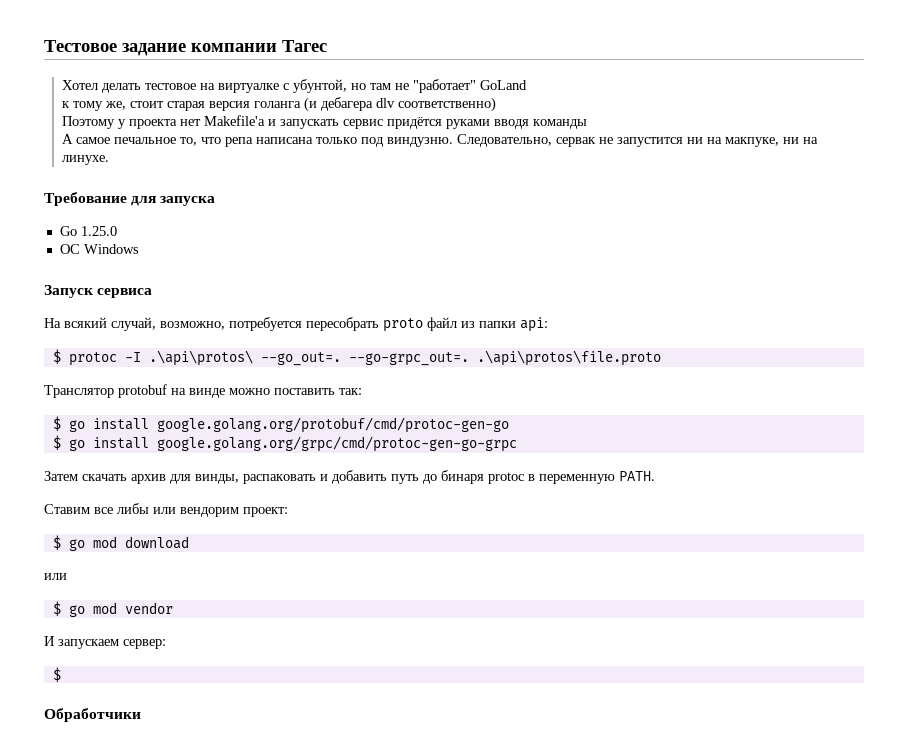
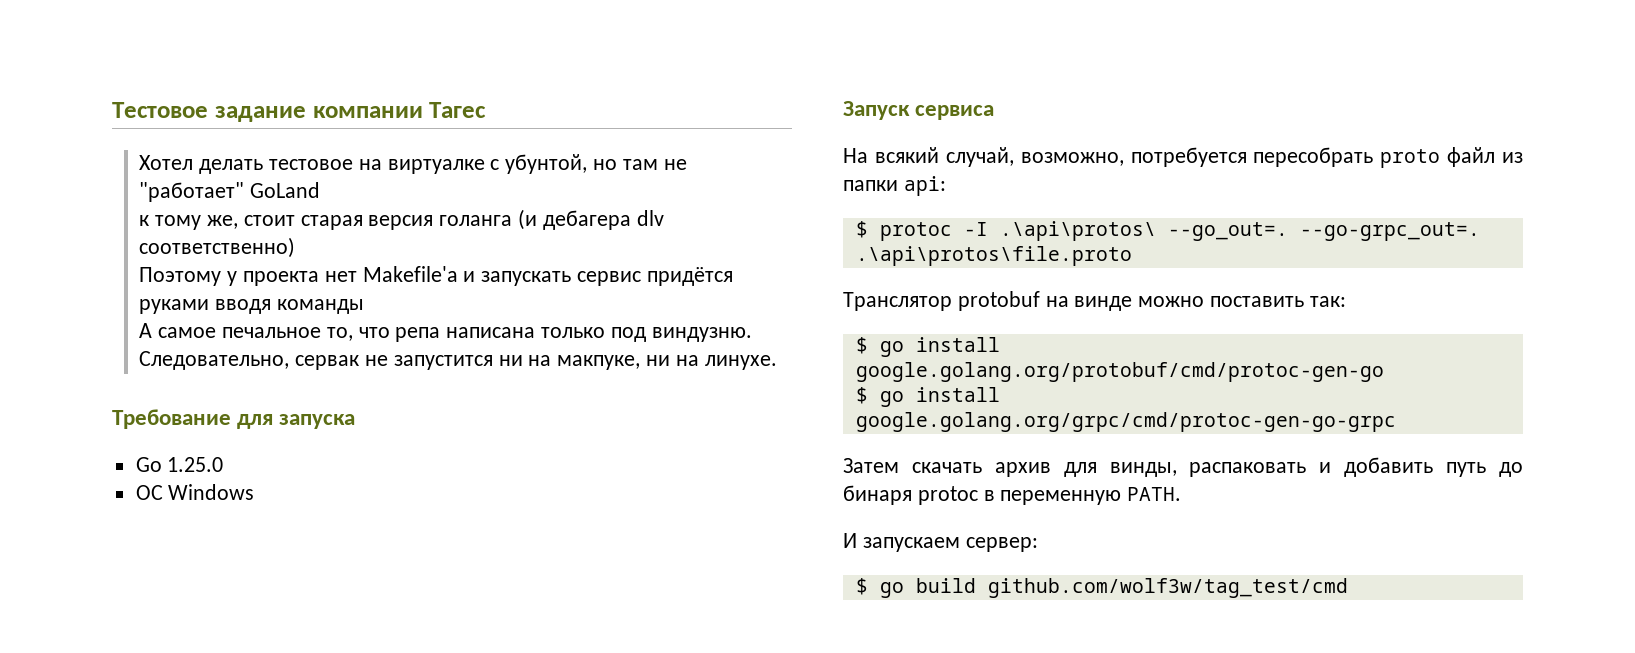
[44,503,288,517] [52,535,189,551] [44,573,67,580] [52,601,173,617] // Ставим все либы или вендорим проект: // $ go mod download // или // $ go mod vendor -> (1182, 494) none
[44,708,141,722] // Обработчики -> [879,578,1348,598] go build github.com/wolf3w/tag_test/cmd

